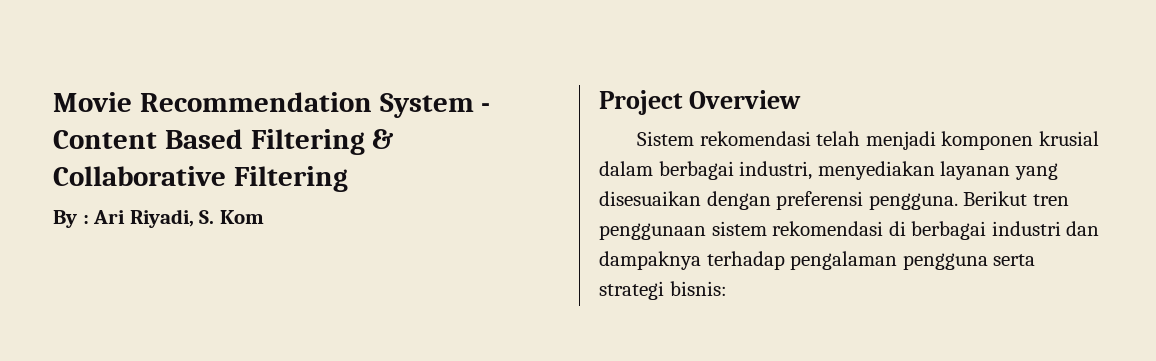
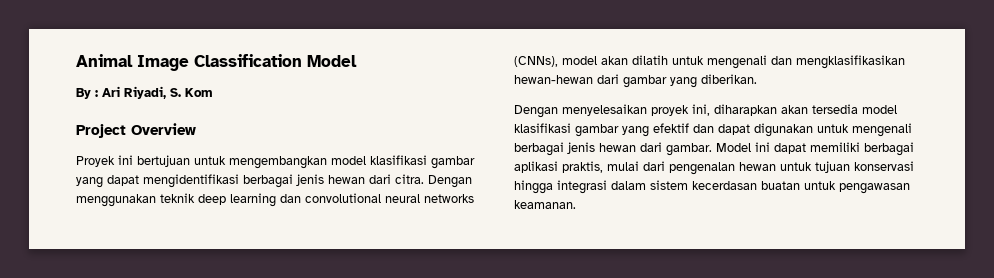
[53,92,491,118] [53,129,395,155] [53,166,348,192] Movie Recommendation System - Content Based Filtering & Collaborative Filtering -> [76,54,357,71] Animal Image Classification Model
[637,131,1099,150] [599,161,1058,180] [599,191,1069,210] [599,221,1100,240] [599,251,1036,270] [599,281,727,300] Sistem rekomendasi telah menjadi komponen krusial dalam berbagai industri, menyediakan layanan yang disesuaikan dengan preferensi pengguna. Berikut tren penggunaan sistem rekomendasi di berbagai industri dan dampaknya terhadap pengalaman pengguna serta strategi bisnis: -> [76,155,475,169] [76,174,472,188] [76,193,474,207] [514,55,905,69] [514,74,757,88] [514,104,897,118] [514,123,912,137] [514,142,914,156] [514,161,914,175] [514,180,910,194] [514,200,576,209] Proyek ini bertujuan untuk mengembangkan model klasifikasi gambar yang dapat mengidentifikasi berbagai jenis hewan dari citra. Dengan menggunakan teknik deep learning dan convolutional neural networks (CNNs), model akan dilatih untuk mengenali dan mengklasifikasikan hewan-hewan dari gambar yang diberikan. // Dengan menyelesaikan proyek ini, diharapkan akan tersedia model klasifikasi gambar yang efektif dan dapat digunakan untuk mengenali berbagai jenis hewan dari gambar. Model ini dapat memiliki berbagai aplikasi praktis, mulai dari pengenalan hewan untuk tujuan konservasi hingga integrasi dalam sistem kecerdasan buatan untuk pengawasan keamanan.

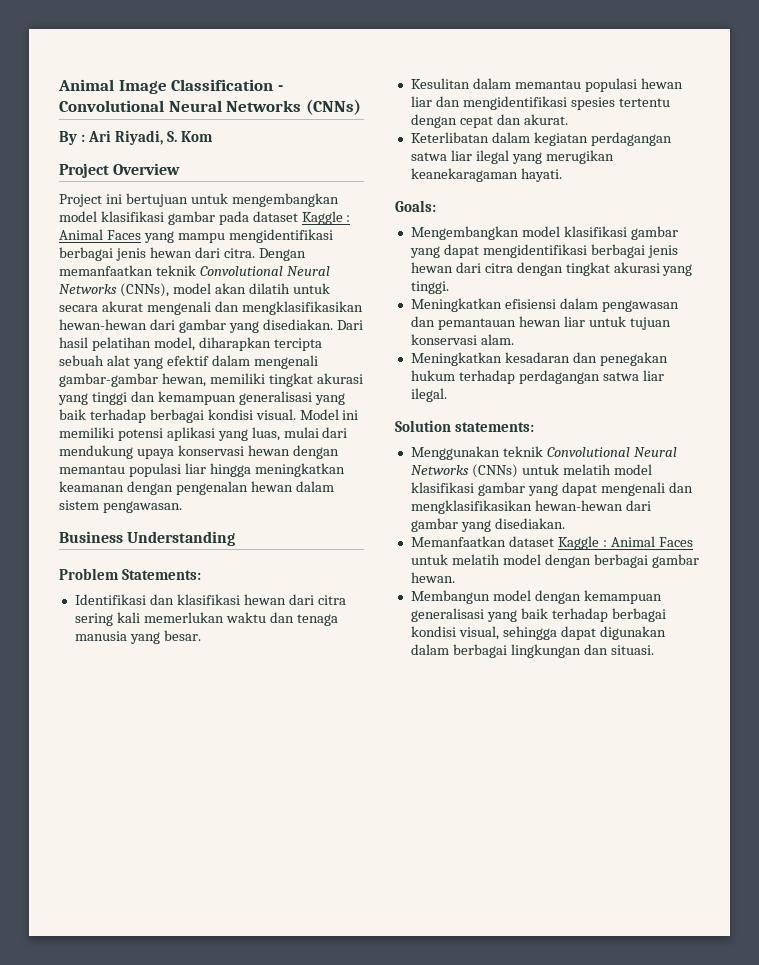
[307,55,357,67] Model -> [277,85,283,91] [59,99,361,115] - Convolutional Neural Networks (CNNs)
[76,156,115,167] Proyek -> [59,194,102,207] Project
(475, 162) none -> [218,211,351,225] [59,229,333,243] [59,247,306,261] [59,265,330,276] [59,283,330,297] [59,301,363,315] [59,319,363,333] [59,337,322,351] [59,355,318,369] [59,373,363,387] [58,391,345,405] [59,409,359,423] [59,427,348,441] [59,445,339,459] [59,463,345,477] [59,481,334,495] [59,500,182,513] [59,531,236,546] [59,568,202,580] [74,594,346,605] [74,612,338,626] [74,630,201,644] [410,78,683,92] [410,96,670,110] [410,114,568,128] [410,132,672,146] [410,150,614,164] [410,168,562,182] [395,200,436,212] [410,226,678,240] pada dataset Kaggle : Animal Faces yang mampu mengidentifikasi berbagai jenis hewan dari citra. Dengan memanfaatkan teknik Convolutional Neural Networks (CNNs), model akan dilatih untuk secara akurat mengenali dan mengklasifikasikan hewan-hewan dari gambar yang disediakan. Dari hasil pelatihan model, diharapkan tercipta sebuah alat yang efektif dalam mengenali gambar-gambar hewan, memiliki tingkat akurasi yang tinggi dan kemampuan generalisasi yang baik terhadap berbagai kondisi visual. Model ini memiliki potensi aplikasi yang luas, mulai dari mendukung upaya konservasi hewan dengan memantau populasi liar hingga meningkatkan keamanan dengan pengenalan hewan dalam sistem pengawasan. // Business Understanding // Problem Statements: // Identifikasi dan klasifikasi hewan dari citra sering kali memerlukan waktu dan tenaga manusia yang besar. // Kesulitan dalam memantau populasi hewan liar dan mengidentifikasi spesies tertentu dengan cepat dan akurat. // Keterlibatan dalam kegiatan perdagangan satwa liar ilegal yang merugikan keanekaragaman hayati. // Goals: // Mengembangkan model klasifikasi gambar
[395,174,472,188] [76,193,474,207] [514,55,905,69] [514,74,757,88] [514,104,897,118] [514,123,912,137] [514,142,914,156] [514,161,914,175] [514,180,910,194] [514,200,576,209] citra. Dengan menggunakan teknik deep learning dan convolutional neural networks (CNNs), model akan dilatih untuk mengenali dan mengklasifikasikan hewan-hewan dari gambar yang diberikan. // Dengan menyelesaikan proyek ini, diharapkan akan tersedia model klasifikasi gambar yang efektif dan dapat digunakan untuk mengenali berbagai jenis hewan dari gambar. Model ini dapat memiliki berbagai aplikasi praktis, mulai dari pengenalan hewan untuk tujuan konservasi hingga integrasi dalam sistem kecerdasan buatan untuk pengawasan keamanan. -> [484,262,693,276] [410,281,449,294] [410,298,679,312] [410,316,671,330] [410,334,514,345] [410,352,668,366] [410,370,664,384] [410,388,447,402] [395,420,535,432] [410,446,677,460] [410,464,652,478] [410,482,693,496] [410,500,651,514] [410,518,565,532] [410,536,693,550] [410,554,699,568] [410,572,455,583] [410,590,662,604] [410,608,666,622] [410,626,666,640] [410,644,654,658] citra dengan tingkat akurasi yang tinggi. // Meningkatkan efisiensi dalam pengawasan dan pemantauan hewan liar untuk tujuan konservasi alam. // Meningkatkan kesadaran dan penegakan hukum terhadap perdagangan satwa liar ilegal. // Solution statements: // Menggunakan teknik Convolutional Neural Networks (CNNs) untuk melatih model klasifikasi gambar yang dapat mengenali dan mengklasifikasikan hewan-hewan dari gambar yang disediakan. // Memanfaatkan dataset Kaggle : Animal Faces untuk melatih model dengan berbagai gambar hewan. // Membangun model dengan kemampuan generalisasi yang baik terhadap berbagai kondisi visual, sehingga dapat digunakan dalam berbagai lingkungan dan situasi.

